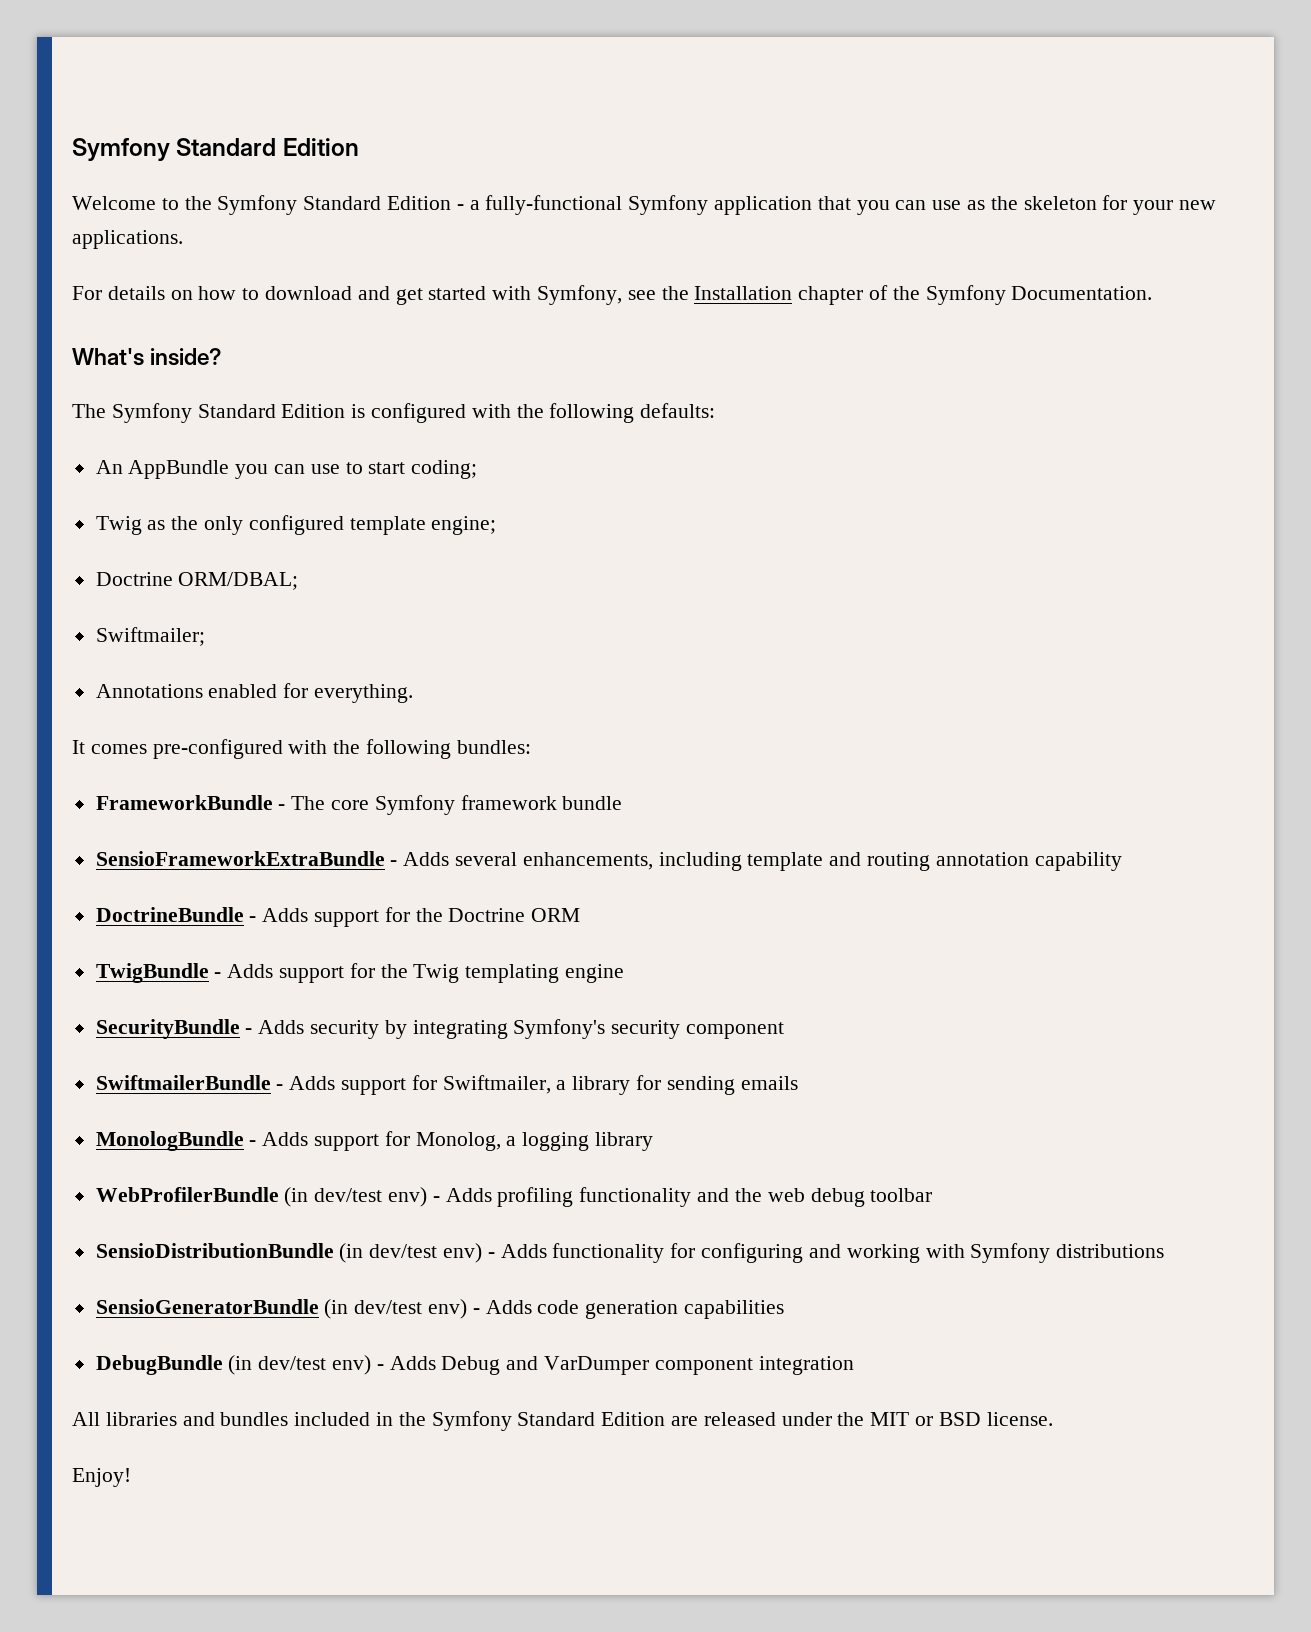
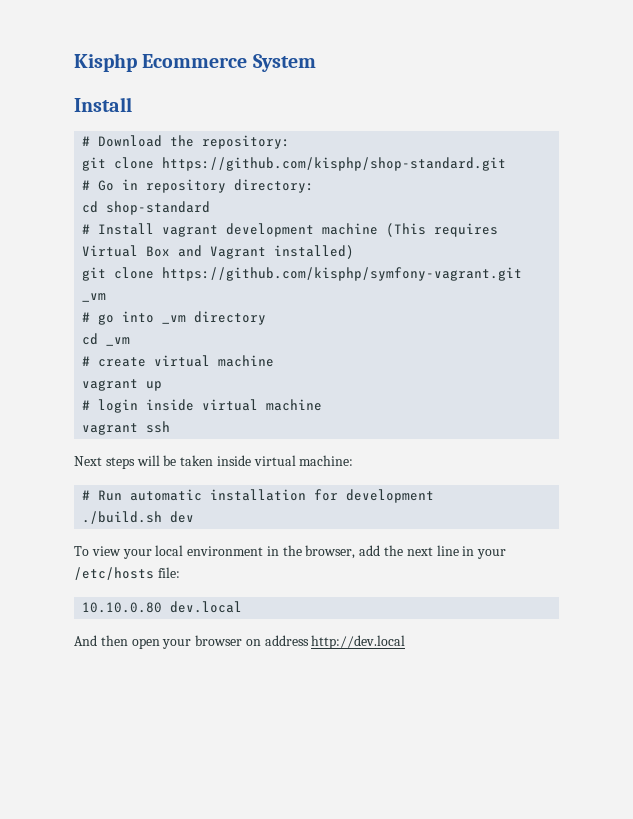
[72,138,359,161] [72,195,1217,215] [72,230,183,249] [72,285,1153,305] [72,348,222,366] [72,403,716,423] [95,460,478,479] [95,515,497,535] [95,572,299,590] [95,627,205,646] [95,683,414,703] [72,739,531,759] [95,795,623,815] [95,851,1122,871] [95,907,581,927] [95,963,625,983] [95,1019,785,1039] [95,1075,798,1095] [95,1131,654,1151] [95,1187,933,1207] [95,1243,1165,1263] [95,1299,785,1319] [95,1355,854,1375] [72,1411,1053,1431] [72,1468,131,1487] Symfony Standard Edition // Welcome to the Symfony Standard Edition - a fully-functional Symfony application that you can use as the skeleton for your new applications. // For details on how to download and get started with Symfony, see the Installation chapter of the Symfony Documentation. // What's inside? // The Symfony Standard Edition is configured with the following defaults: // An AppBundle you can use to start coding; // Twig as the only configured template engine; // Doctrine ORM/DBAL; // Swiftmailer; // Annotations enabled for everything. // It comes pre-configured with the following bundles: // FrameworkBundle - The core Symfony framework bundle // SensioFrameworkExtraBundle - Adds several enhancements, including template and routing annotation capability // DoctrineBundle - Adds support for the Doctrine ORM // TwigBundle - Adds support for the Twig templating engine // SecurityBundle - Adds security by integrating Symfony's security component // SwiftmailerBundle - Adds support for Swiftmailer, a library for sending emails // MonologBundle - Adds support for Monolog, a logging library // WebProfilerBundle (in dev/test env) - Adds profiling functionality and the web debug toolbar // SensioDistributionBundle (in dev/test env) - Adds functionality for configuring and working with Symfony distributions // SensioGeneratorBundle (in dev/test env) - Adds code generation capabilities // DebugBundle (in dev/test env) - Adds Debug and VarDumper component integration // All libraries and bundles included in the Symfony Standard Edition are released under the MIT or BSD license. // Enjoy! -> [74,53,316,72] [74,97,132,112] [82,135,291,149] [82,157,507,171] [82,179,315,193] [82,201,211,215] [82,223,499,237] [82,245,355,259] [82,267,523,281] [82,293,107,302] [82,311,267,325] [82,333,131,346] [82,355,275,367] [82,379,163,391] [82,399,323,413] [82,421,171,435] [74,455,354,469] [82,489,435,503] [82,511,195,524] [74,545,507,559] [74,567,180,580] [82,601,243,613] [74,635,406,649] Kisphp Ecommerce System // Install // # Download the repository: // git clone https://github.com/kisphp/shop-standard.git // # Go in repository directory: // cd shop-standard // # Install vagrant development machine (This requires Virtual Box and Vagrant installed) // git clone https://github.com/kisphp/symfony-vagrant.git _vm // # go into _vm directory // cd _vm // # create virtual machine // vagrant up // # login inside virtual machine // vagrant ssh // Next steps will be taken inside virtual machine: // # Run automatic installation for development // ./build.sh dev // To view your local environment in the browser, add the next line in your /etc/hosts file: // 10.10.0.80 dev.local // And then open your browser on address http://dev.local

